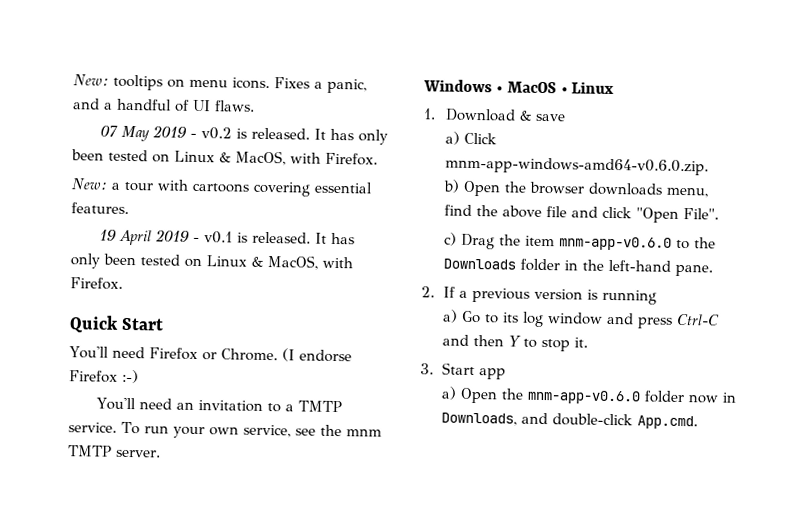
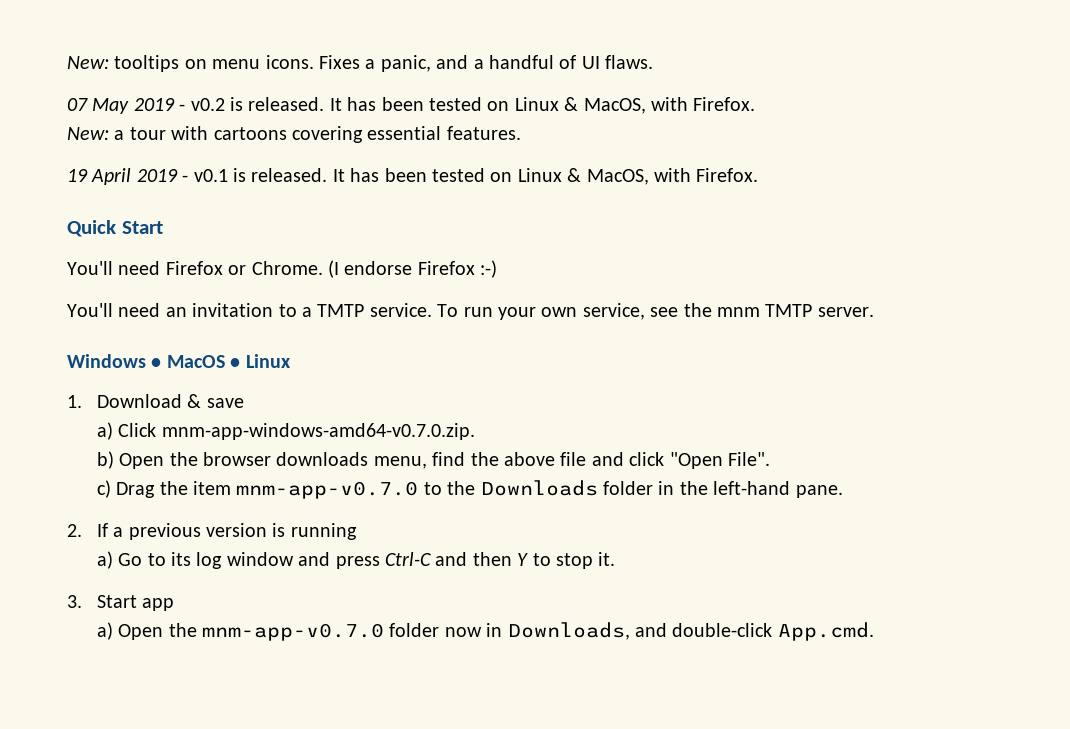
[358,129,389,145] only -> (377, 104) none
[70,253,100,269] only -> (380, 175) none
[445,156,710,176] mnm-app-windows-amd64-v0.6.0.zip. -> [161,423,475,440] mnm-app-windows-amd64-v0.7.0.zip.
[559,236,673,251] mnm-app-v0.6.0 -> [236,481,419,499] mnm-app-v0.7.0
[527,389,642,405] mnm-app-v0.6.0 -> [202,623,385,641] mnm-app-v0.7.0

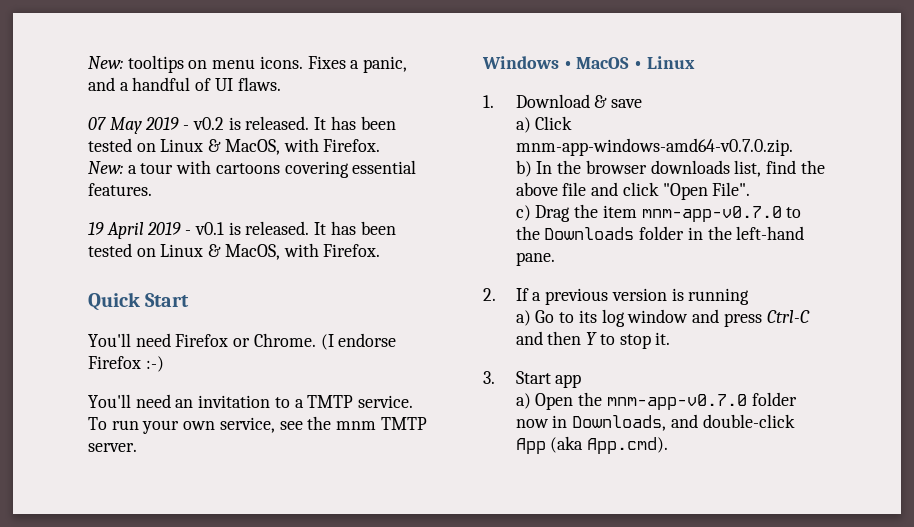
[119,453,165,469] Open -> [536,161,553,174] In
[373,456,427,469] menu, -> [734,160,762,177] list,
[777,622,874,641] App.cmd. -> [515,436,669,454] App (aka App.cmd).

